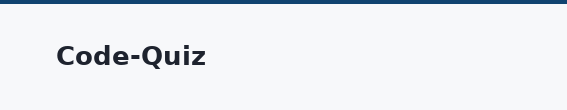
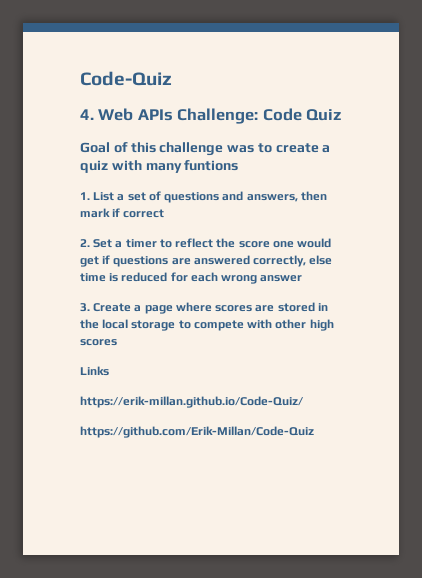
(206, 57) none -> [80,108,342,124] [80,142,331,156] [80,160,239,173] [80,191,327,203] [80,208,165,218] [80,238,332,248] [80,255,333,267] [80,272,303,284] [80,302,328,314] [80,319,334,331] [80,339,117,346] [80,366,109,376] [80,396,304,408] [80,426,314,438] // 4. Web APIs Challenge: Code Quiz // Goal of this challenge was to create a quiz with many funtions // 1. List a set of questions and answers, then mark if correct // 2. Set a timer to reflect the score one would get if questions are answered correctly, else time is reduced for each wrong answer // 3. Create a page where scores are stored in the local storage to compete with other high scores // Links // https://erik-millan.github.io/Code-Quiz/ // https://github.com/Erik-Millan/Code-Quiz

